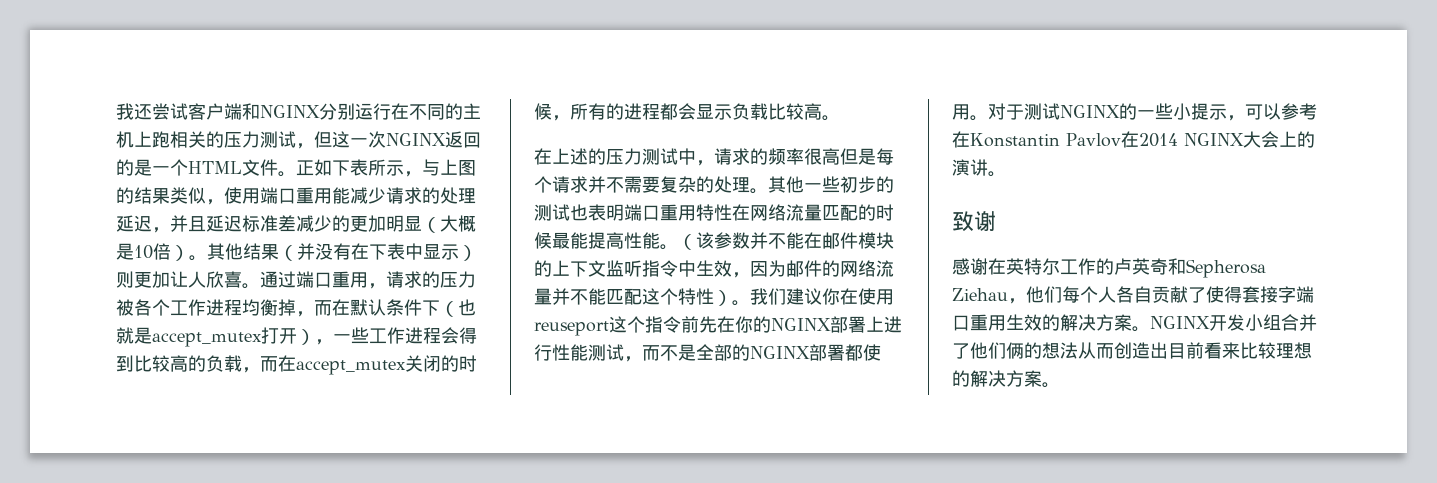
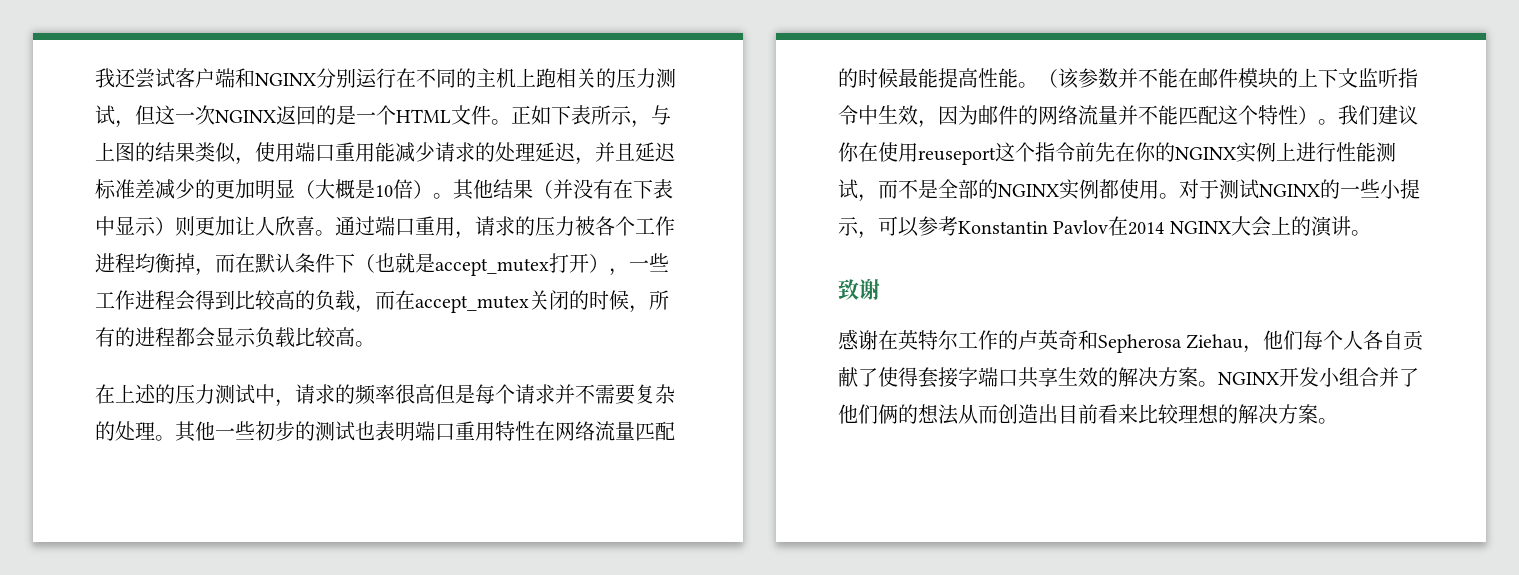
[830,316,866,333] 部署 -> [1236,142,1276,163] 实例
[809,344,845,361] 部署 -> [1059,179,1099,200] 实例
[952,131,970,148] 在 -> (958, 226) none
[970,314,1006,331] 重用 -> [1018,367,1058,388] 共享

